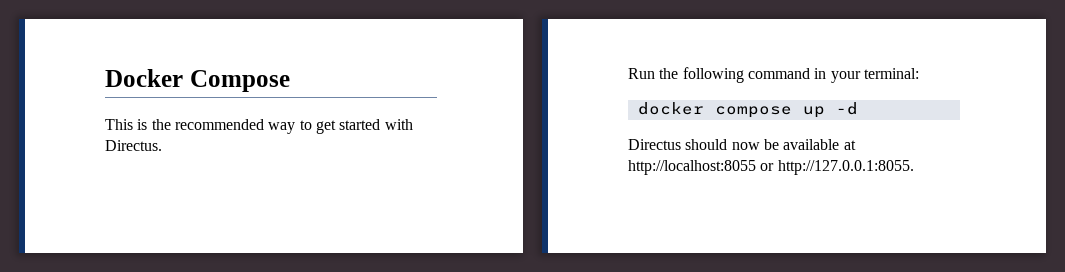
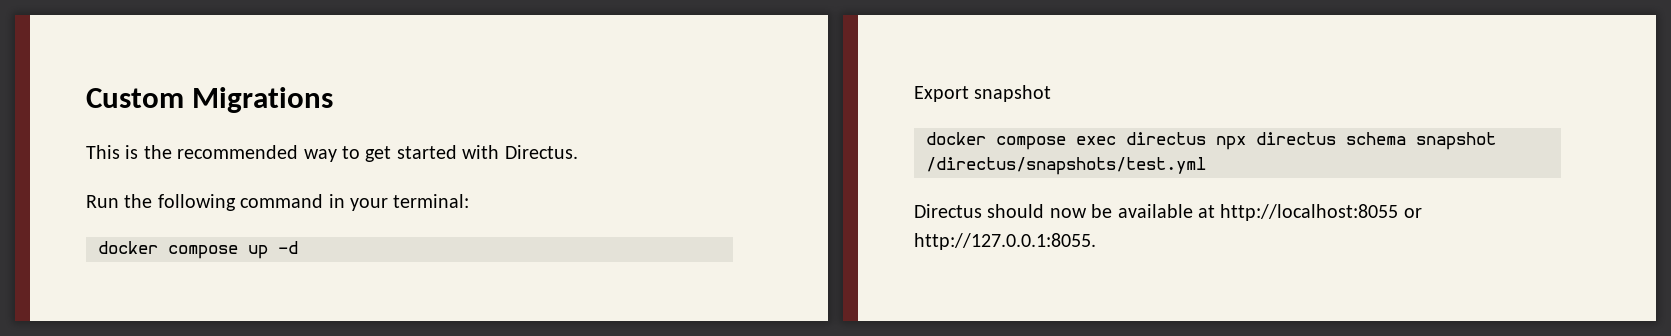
[105,69,290,92] Docker Compose -> [86,87,334,113] Custom Migrations
(858, 108) none -> [914,85,1052,102] [926,132,1496,150] [926,157,1206,175] // Export snapshot // docker compose exec directus npx directus schema snapshot /directus/snapshots/test.yml

